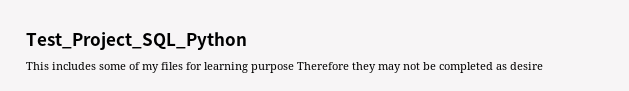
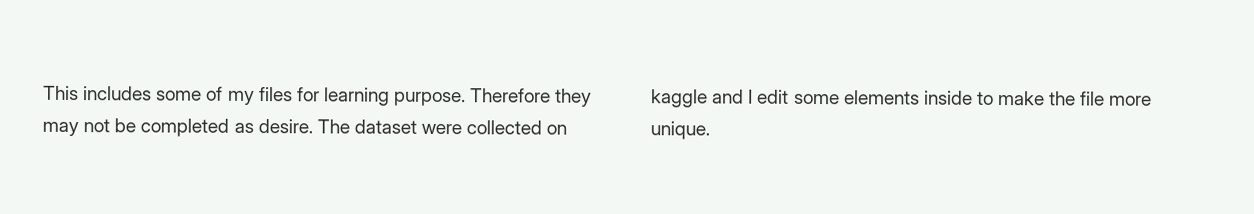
[26,32,247,50] Test_Project_SQL_Python // -> (43, 93) none
[251,64,294,73] purpose -> [394,91,467,107] purpose.
[510,62,543,70] desire -> [257,119,568,135] [650,89,1153,108] [650,121,710,140] desire. The dataset were collected on kaggle and I edit some elements inside to make the file more unique.

